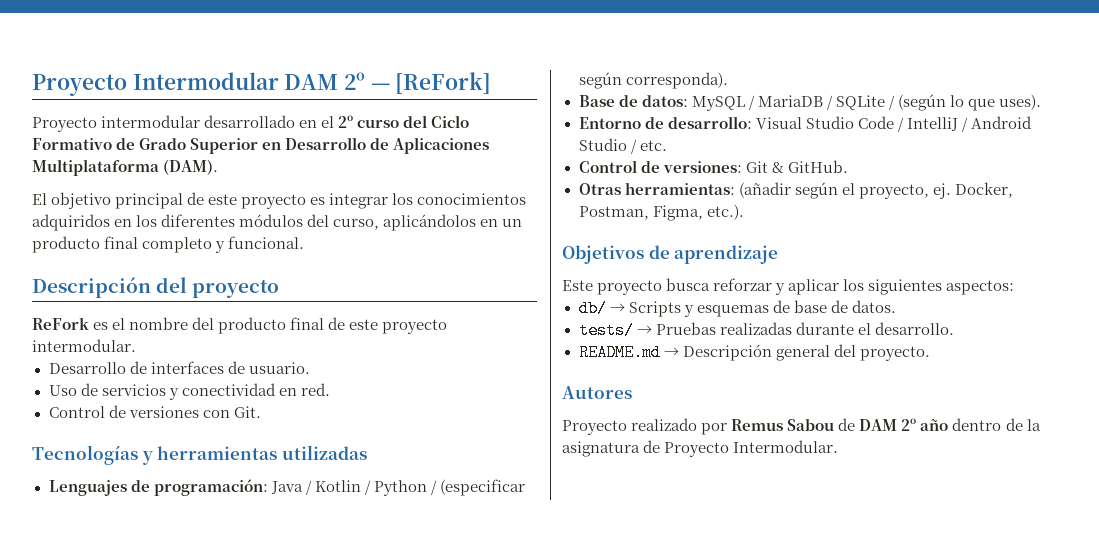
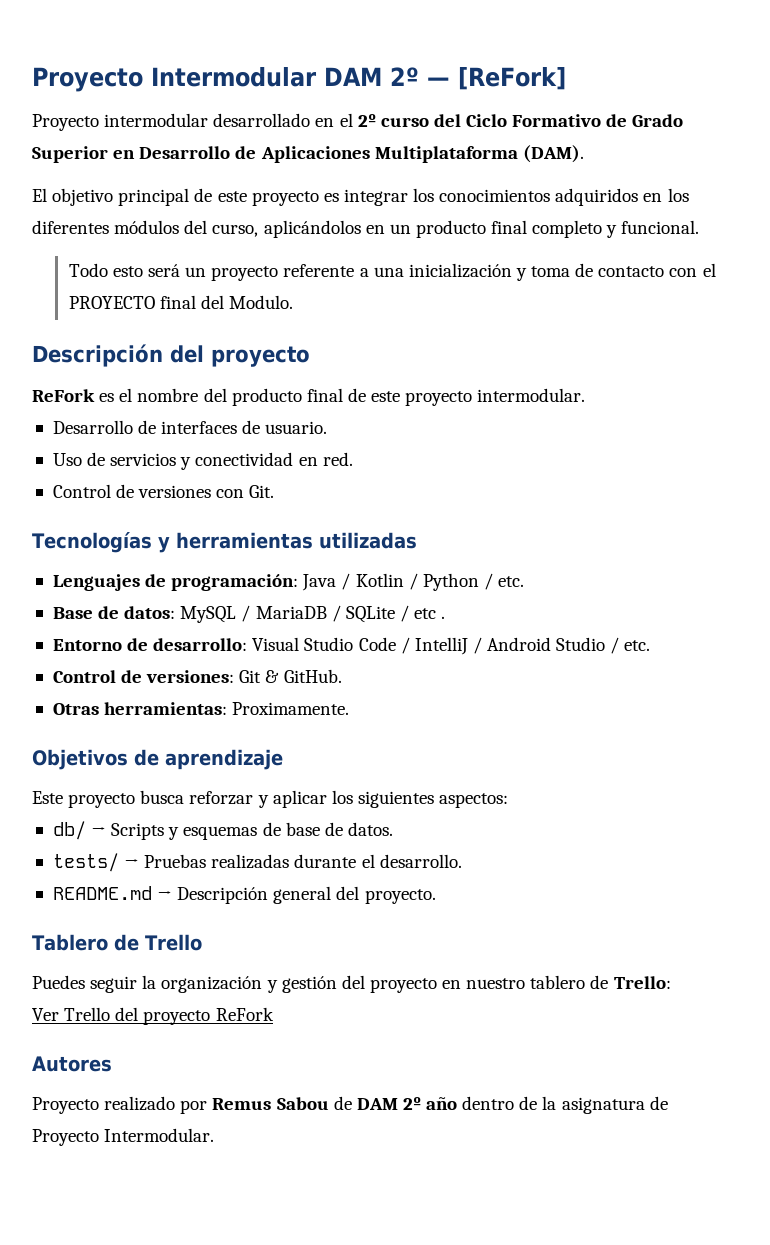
(305, 242) none -> [68,263,716,281] [68,295,294,309] // Todo esto será un proyecto referente a una inicialización y toma de contacto con el PROYECTO final del Modulo.
[439,479,525,496] [578,72,728,89] (especificar según corresponda). -> [498,576,525,587] etc.
[897,94,1042,111] (según lo que uses). -> [414,608,446,619] etc .
[738,182,1013,199] [578,204,744,221] (añadir según el proyecto, ej. Docker, Postman, Figma, etc.). -> [232,702,350,715] Proximamente.
(930, 353) none -> [32,934,202,951] [32,975,671,993] [32,1007,274,1025] // Tablero de Trello // Puedes seguir la organización y gestión del proyecto en nuestro tablero de Trello: // Ver Trello del proyecto ReFork

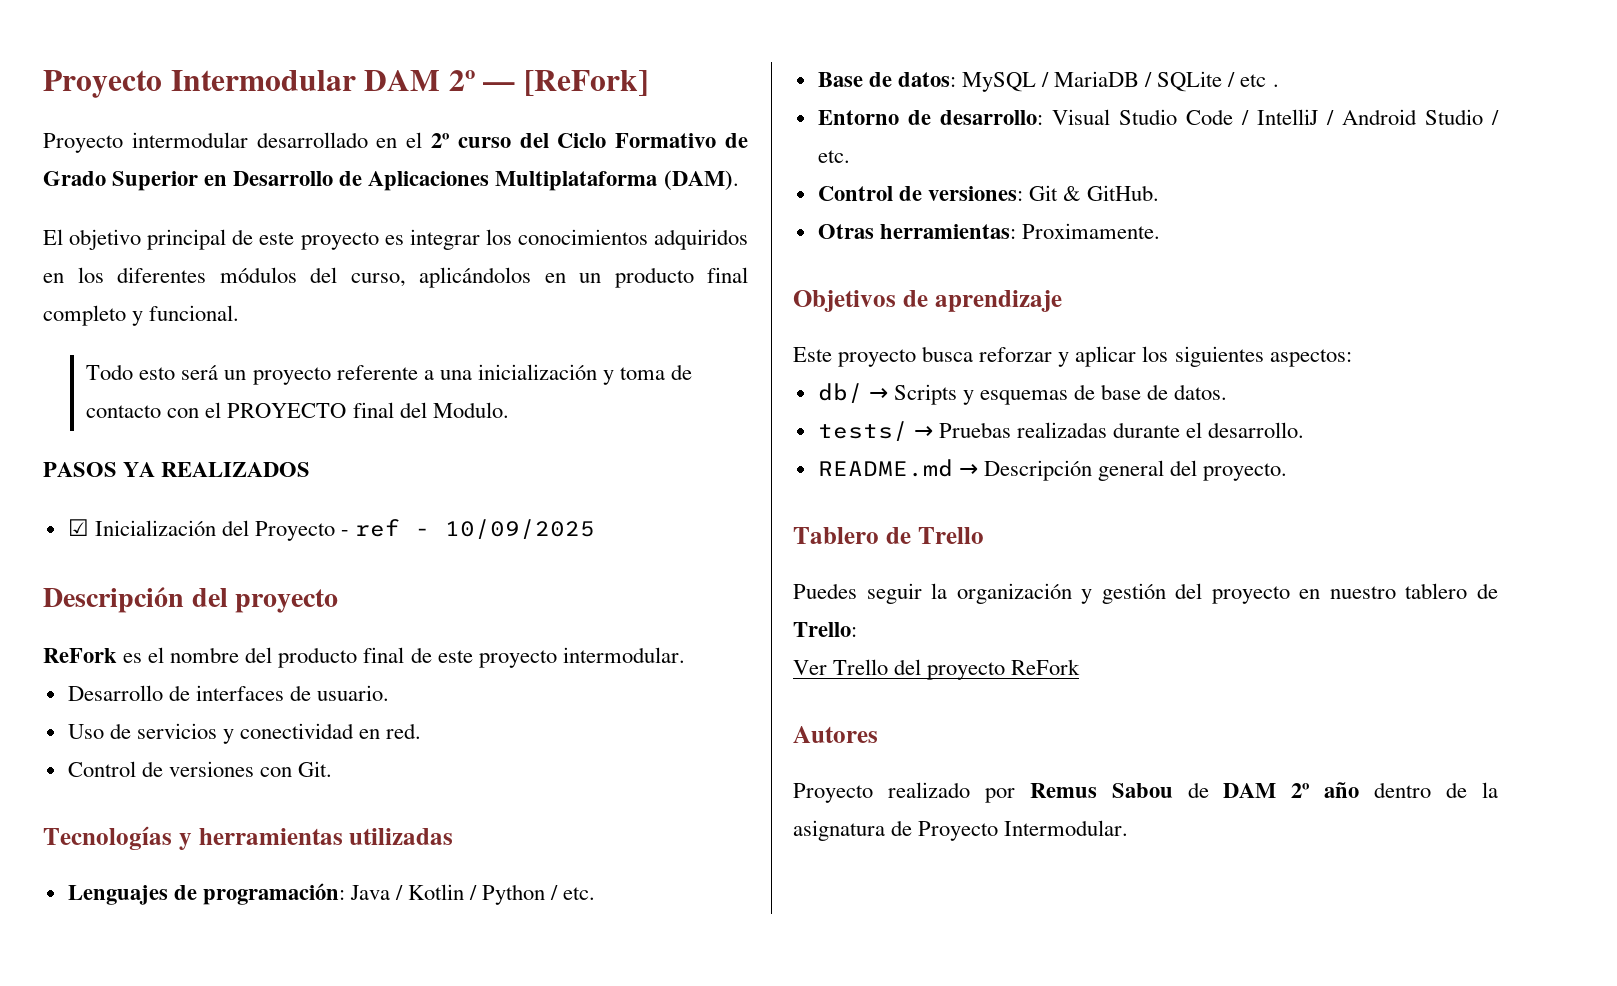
(294, 302) none -> [43,462,311,477] [67,519,596,541] // PASOS YA REALIZADOS // ☑ Inicialización del Proyecto - ref - 10/09/2025

